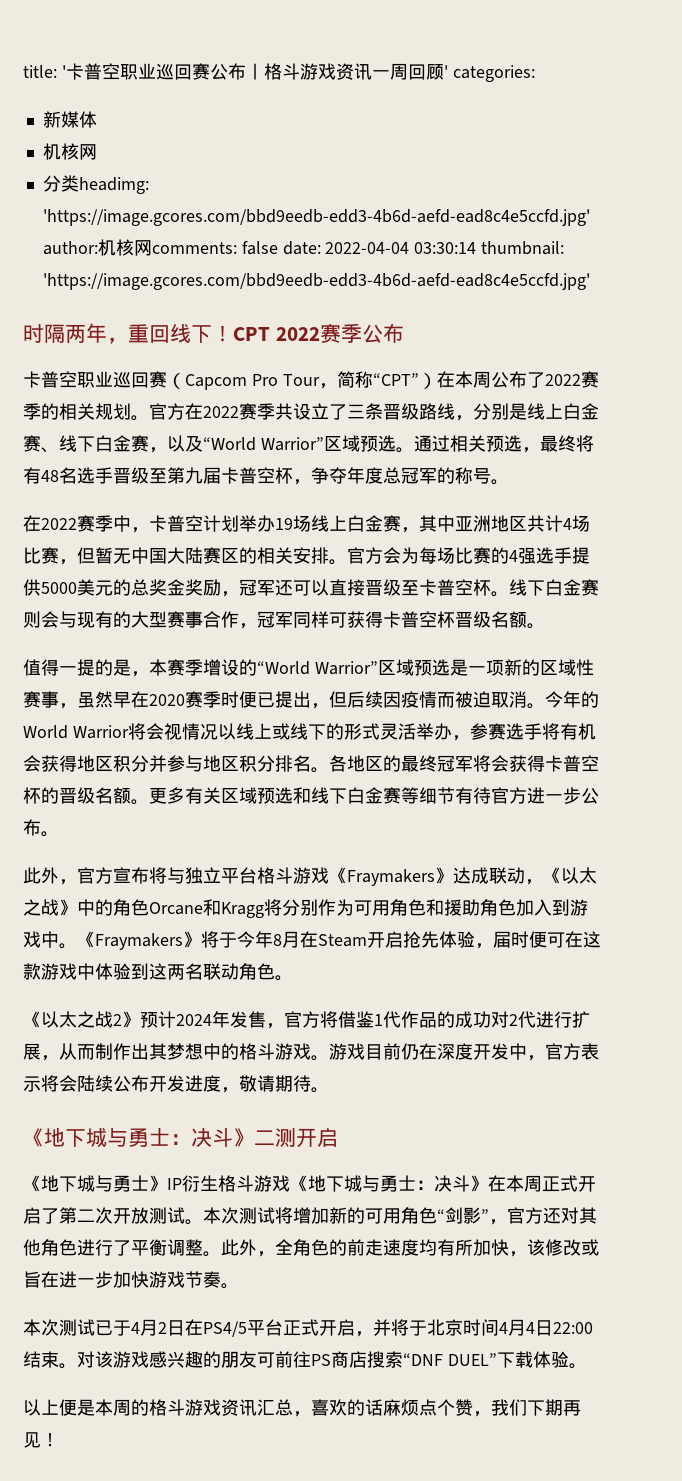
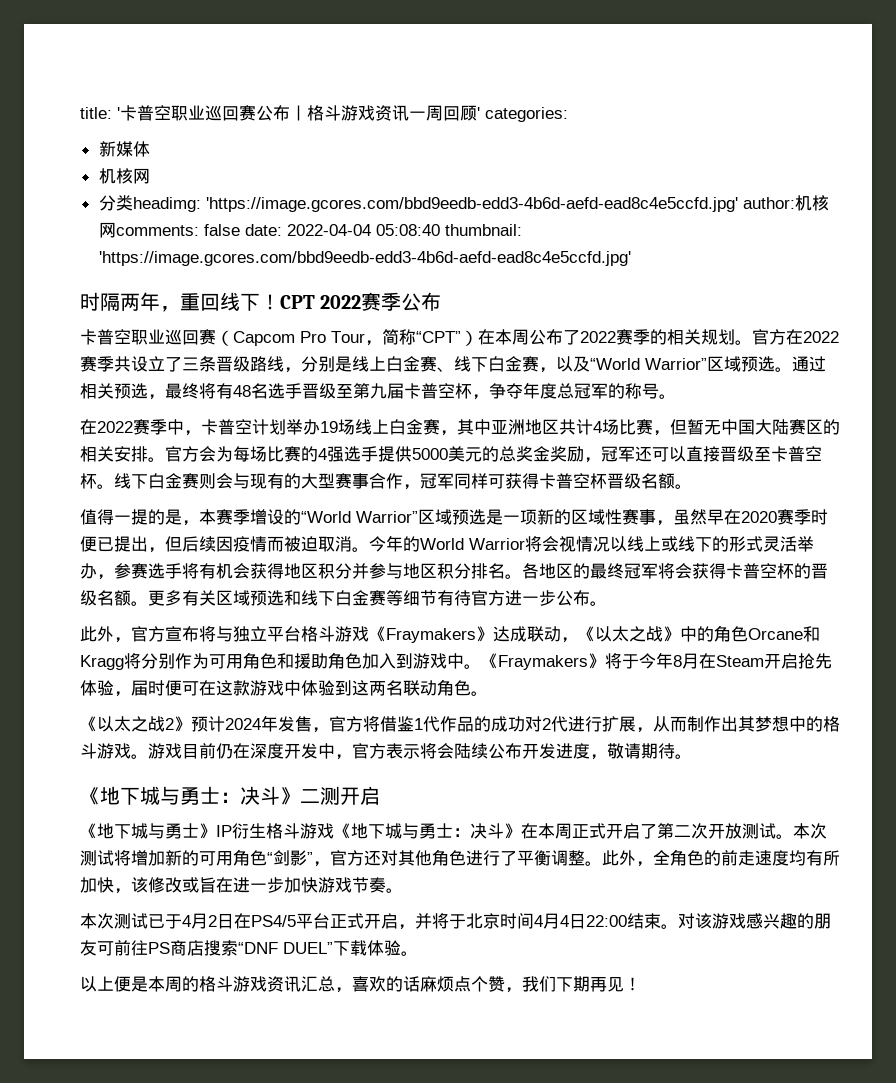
[414,242,477,254] 03:30:14 -> [375,224,440,236] 05:08:40

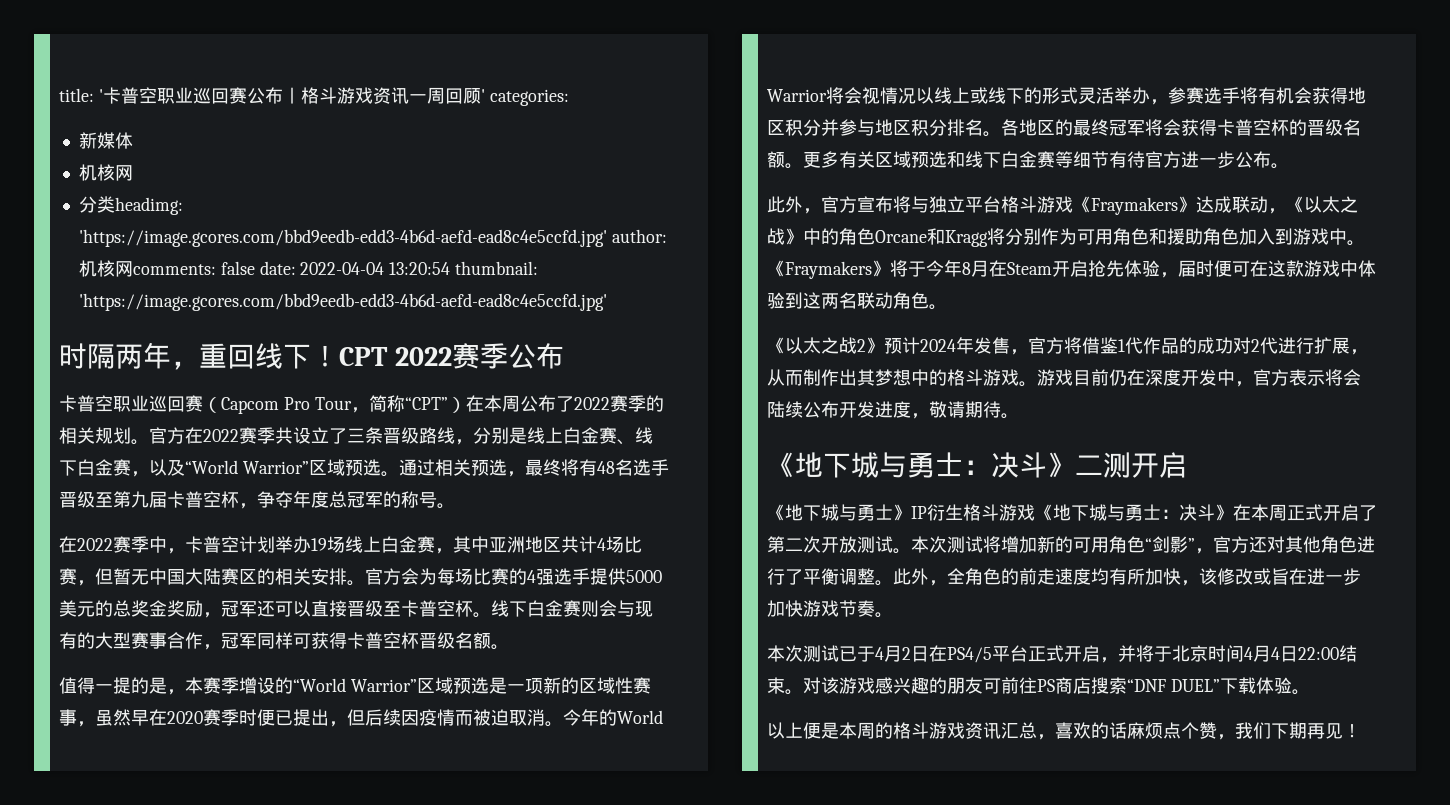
[375,224,440,236] 05:08:40 -> [389,262,451,275] 13:20:54

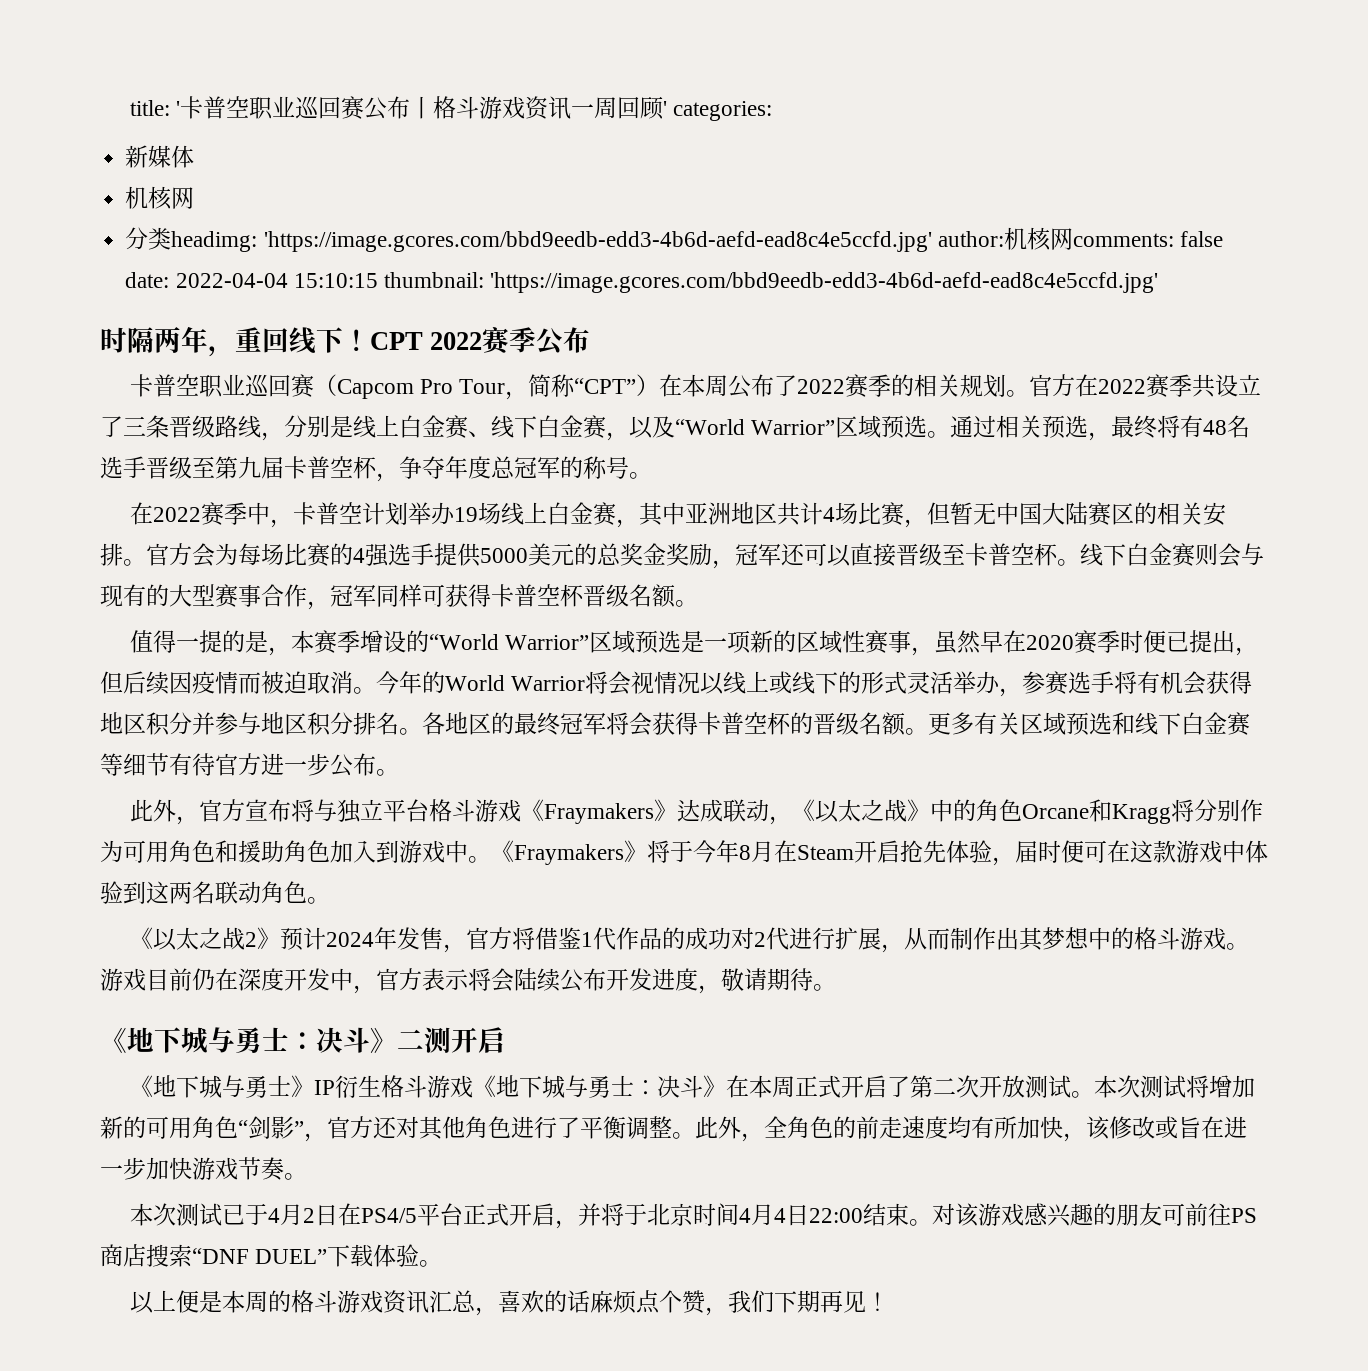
[389,262,451,275] 13:20:54 -> [293,273,378,288] 15:10:15

